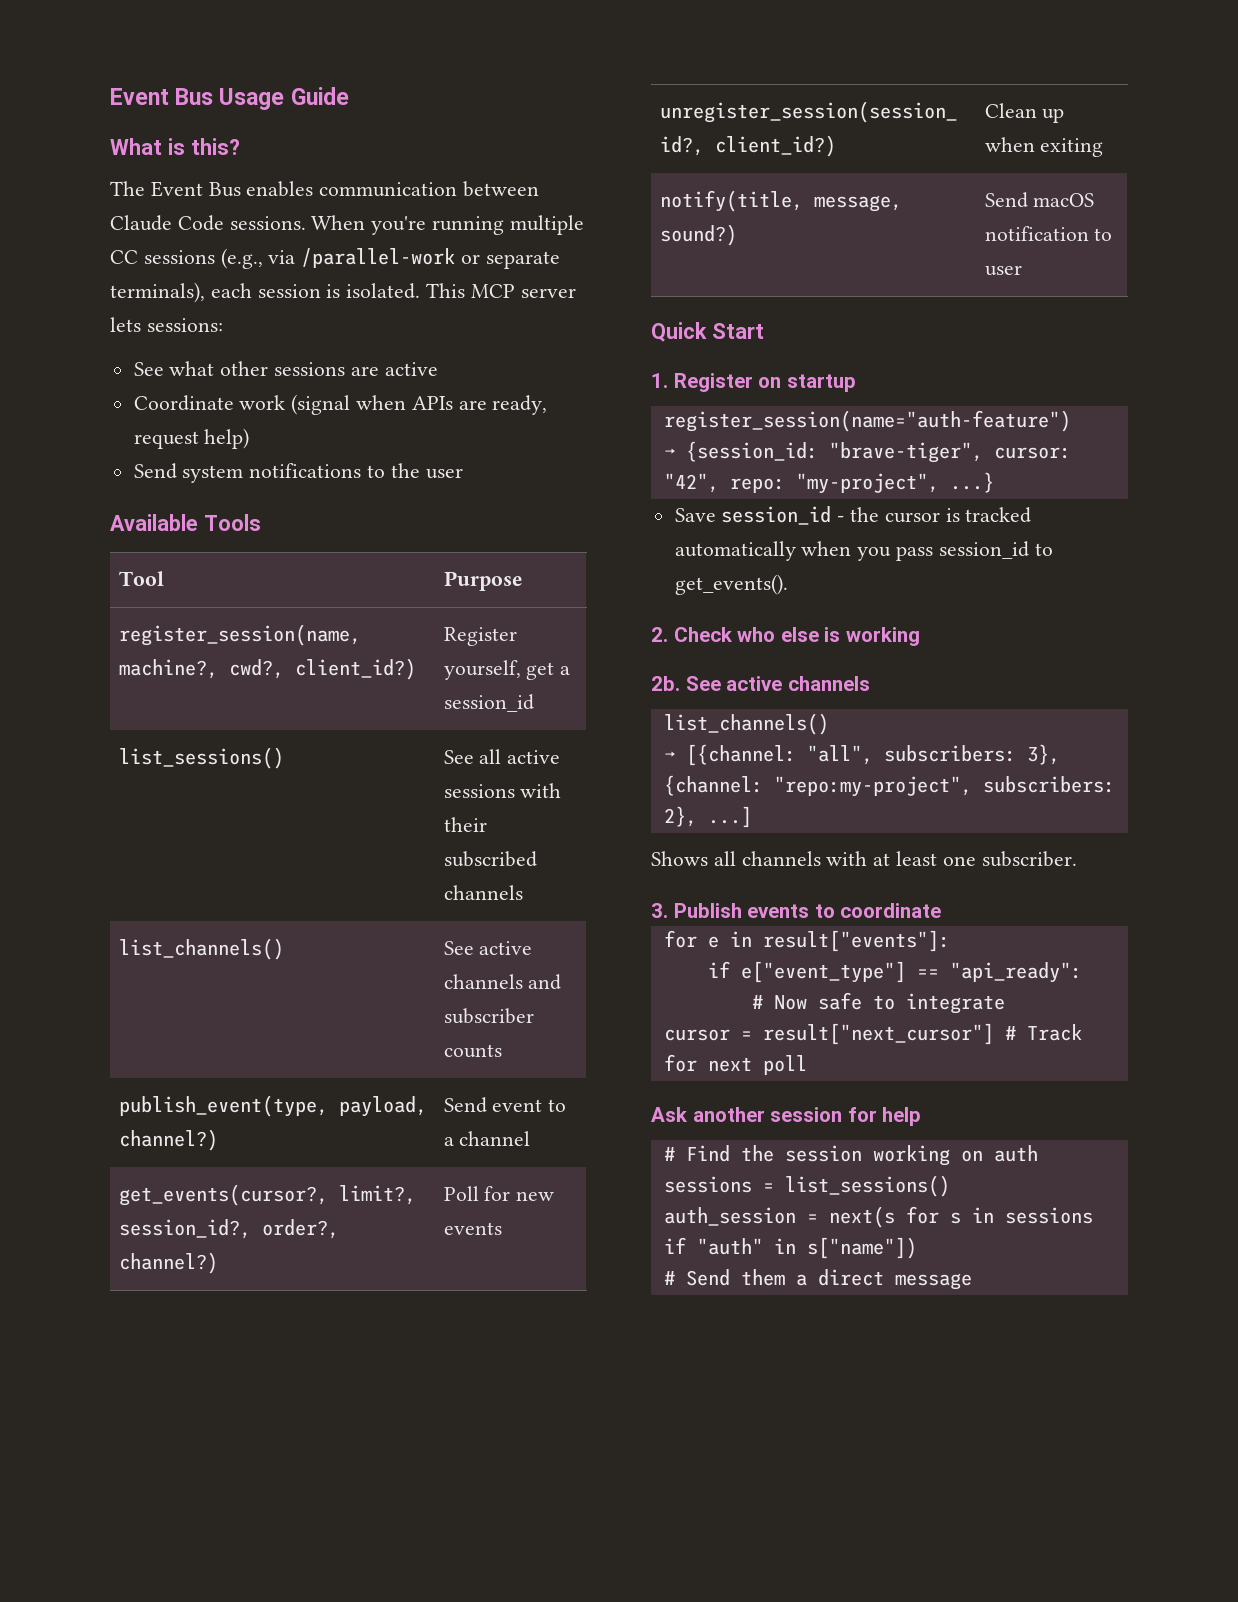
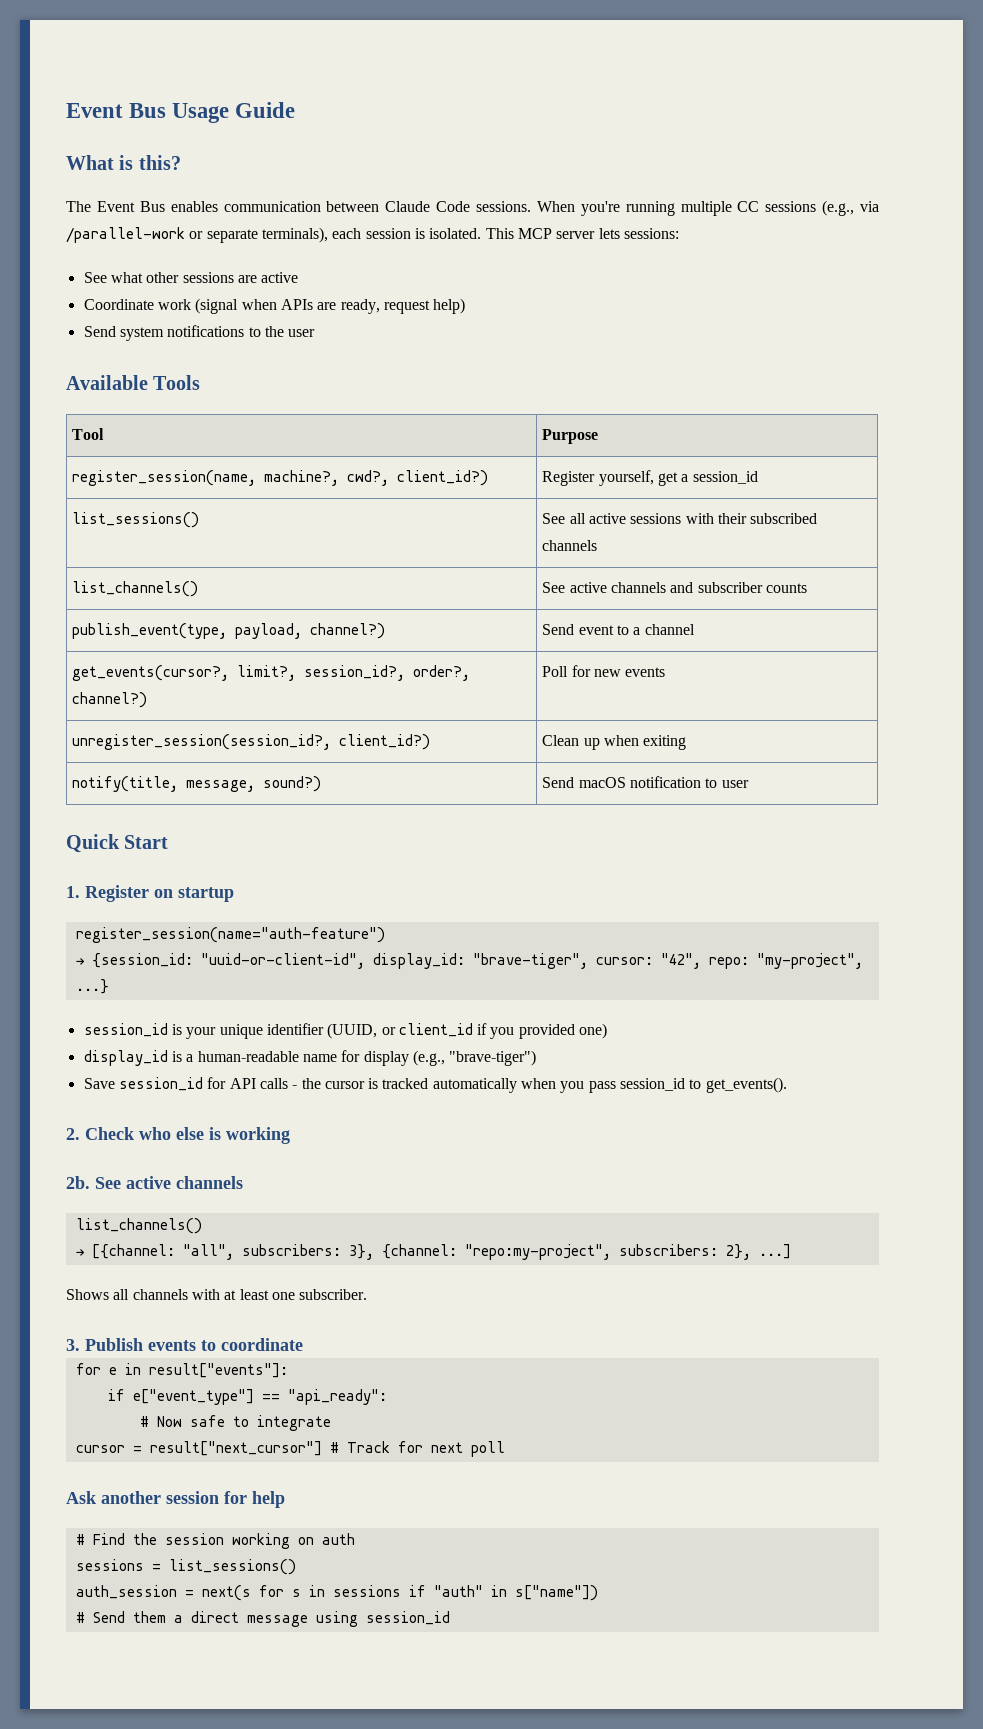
(818, 451) none -> [200,953,465,969] "uuid-or-client-id", display_id:
(994, 482) none -> [83,1023,608,1039] [83,1050,537,1066] // session_id is your unique identifier (UUID, or client_id if you provided one) // display_id is a human-readable name for display (e.g., "brave-tiger")
(832, 515) none -> [207,1077,288,1089] for API calls
(972, 1281) none -> [315,1611,450,1627] using session_id

